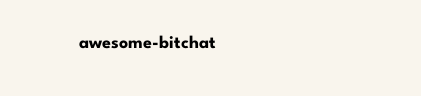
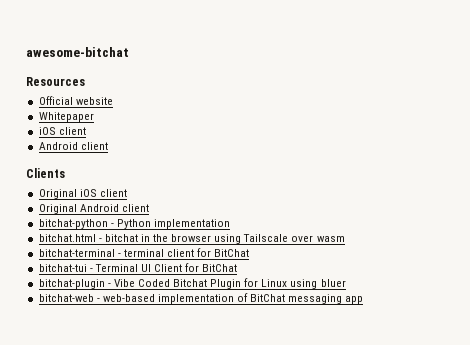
(216, 42) none -> [26,77,85,86] [38,96,113,105] [38,112,94,122] [38,127,86,135] [38,142,108,150] [26,168,65,178] [38,189,127,199] [38,204,149,214] [38,219,230,229] [38,234,345,244] [38,248,250,257] [38,263,238,272] [38,278,346,289] [38,293,364,304] // Resources // Official website // Whitepaper // iOS client // Android client // Clients // Original iOS client // Original Android client // bitchat-python - Python implementation // bitchat.html - bitchat in the browser using Tailscale over wasm // bitchat-terminal - terminal client for BitChat // bitchat-tui - Terminal UI Client for BitChat // bitchat-plugin - Vibe Coded Bitchat Plugin for Linux using bluer // bitchat-web - web-based implementation of BitChat messaging app

